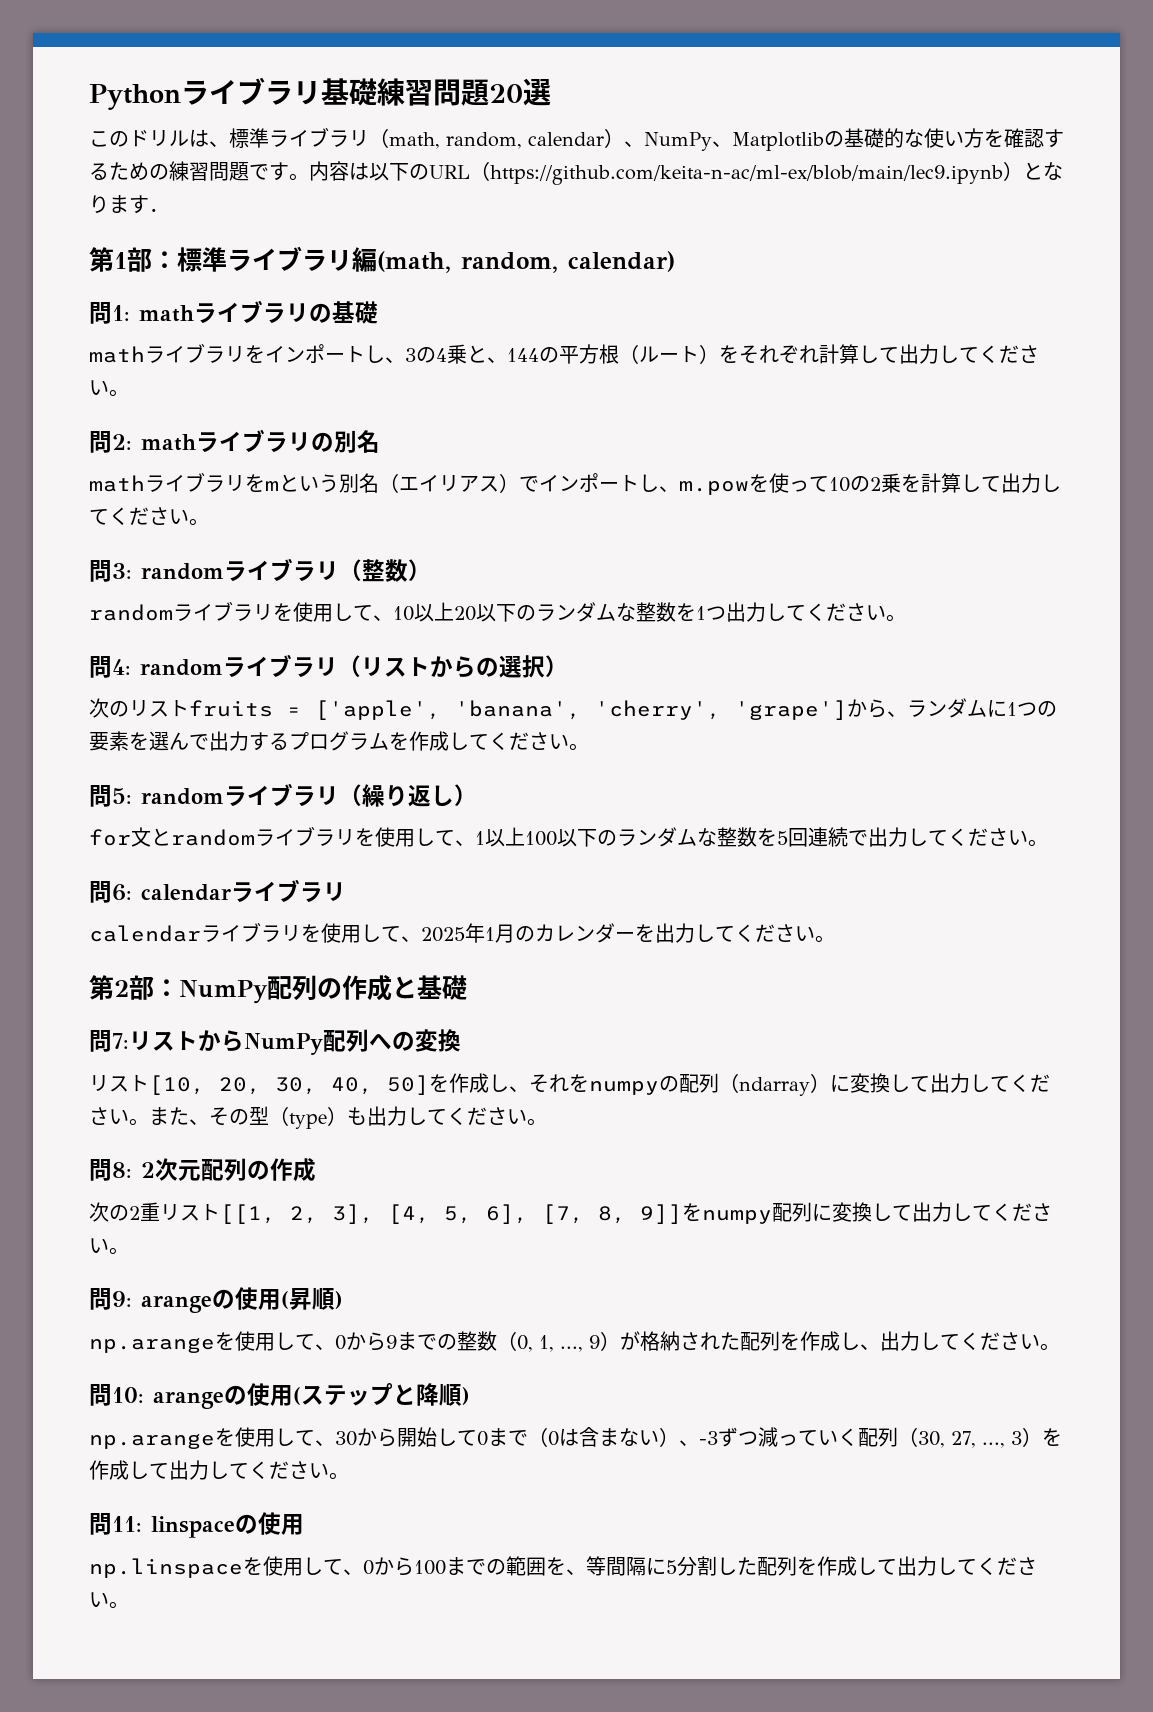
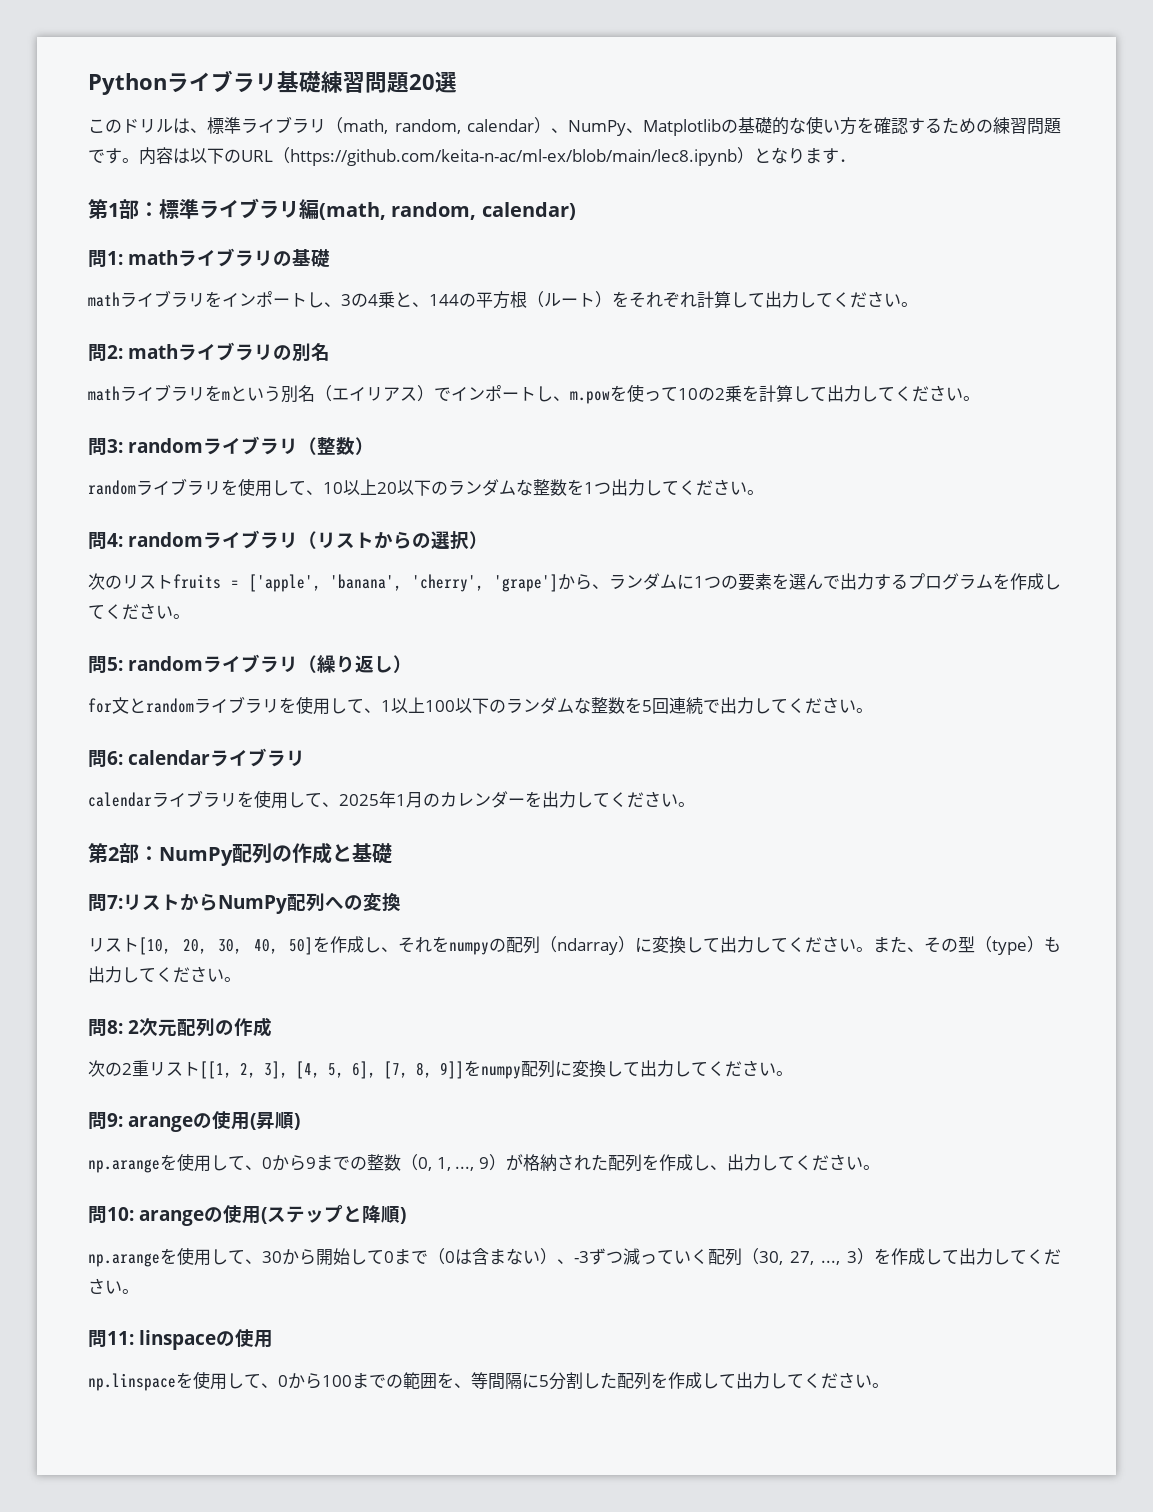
[490,165,1003,185] https://github.com/keita-n-ac/ml-ex/blob/main/lec9.ipynb -> [290,149,737,166] https://github.com/keita-n-ac/ml-ex/blob/main/lec8.ipynb

